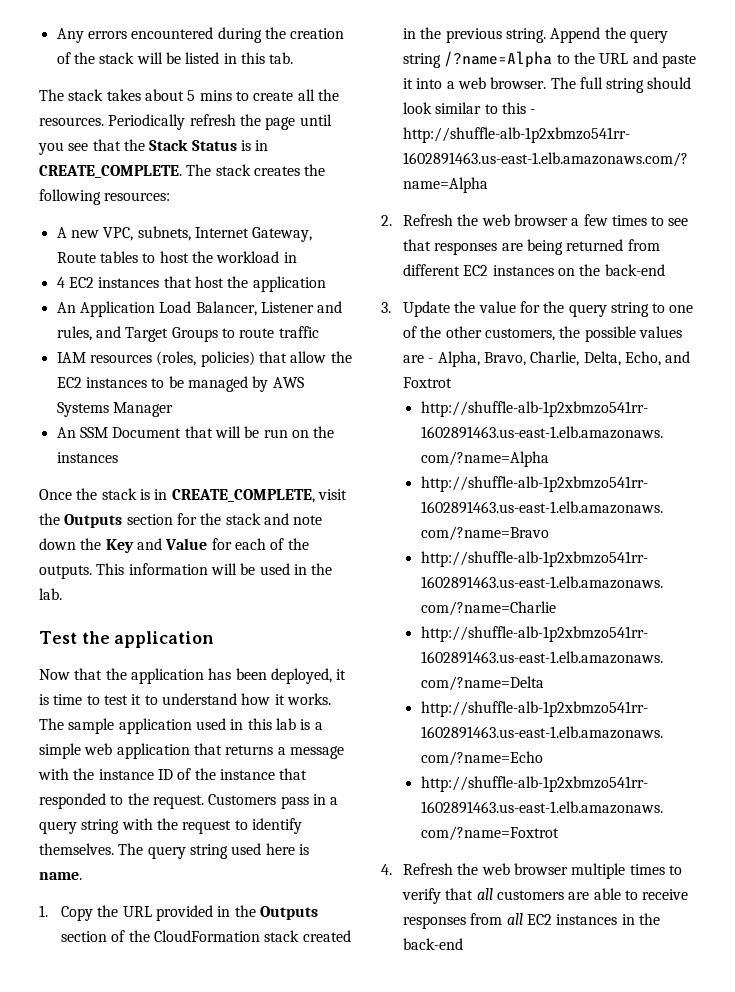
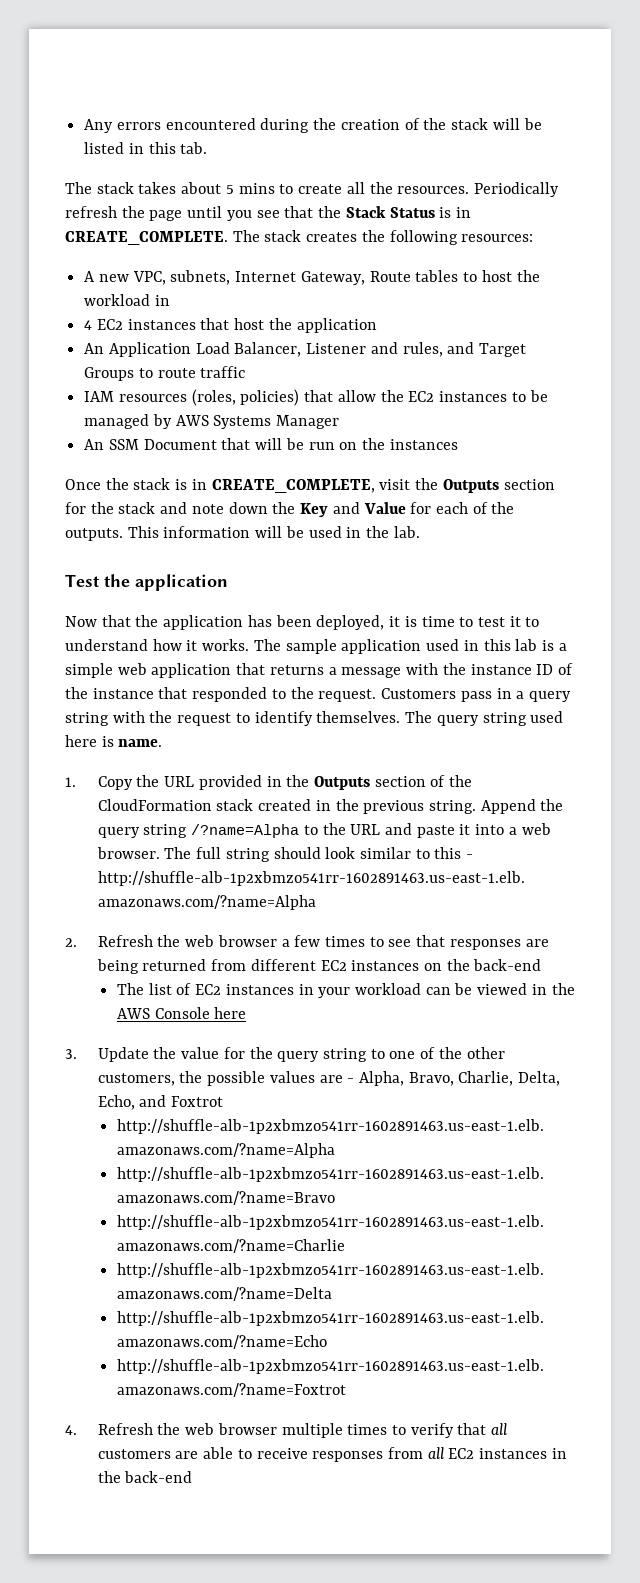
(665, 270) none -> [116,983,575,998] [116,1007,247,1019] // The list of EC2 instances in your workload can be viewed in the AWS Console here

